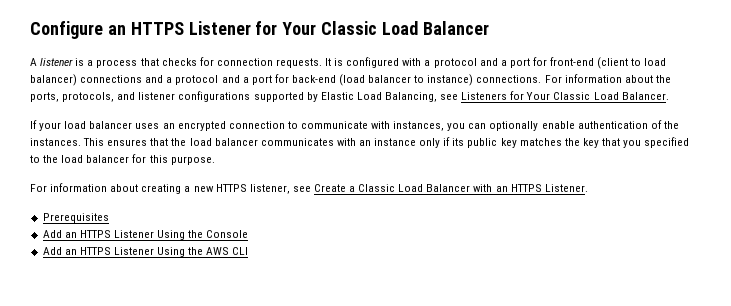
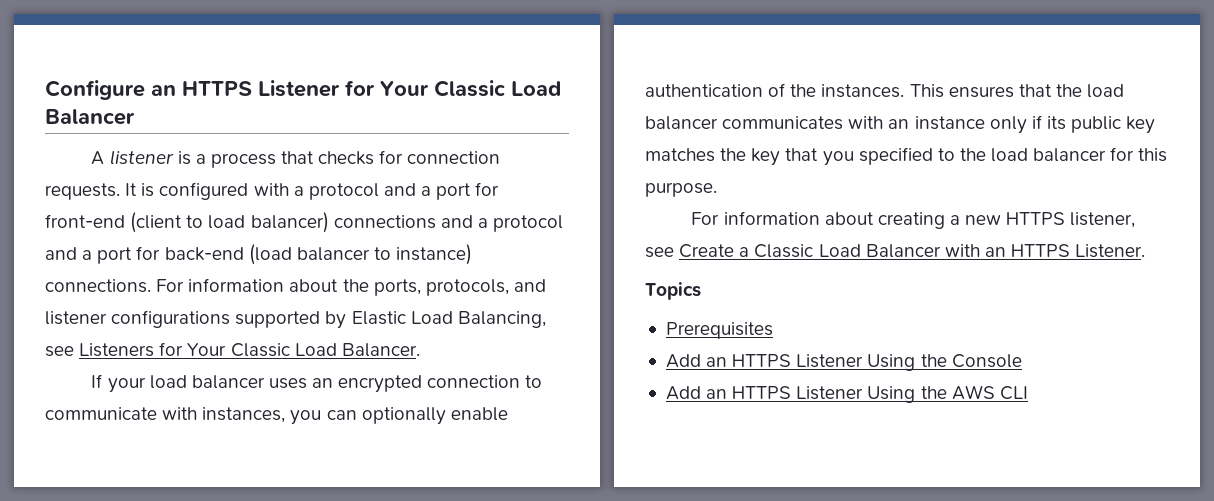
(588, 188) none -> [645,282,701,300] // Topics

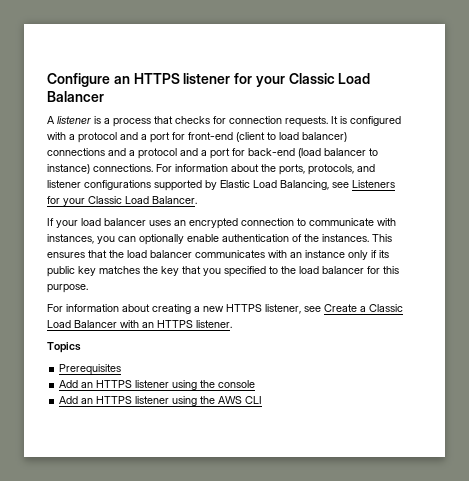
[258,80,429,97] Listener for Your -> [183,73,285,87] listener for your
[187,343,227,356] Your -> [63,198,85,206] your
[1075,244,1146,258] Listener. -> [196,320,232,328] listener.
[796,354,1022,371] [665,386,916,403] Listener Using the Console // Add an HTTPS Listener Using -> [135,380,256,390] [59,396,198,406] listener using the console // Add an HTTPS listener using

